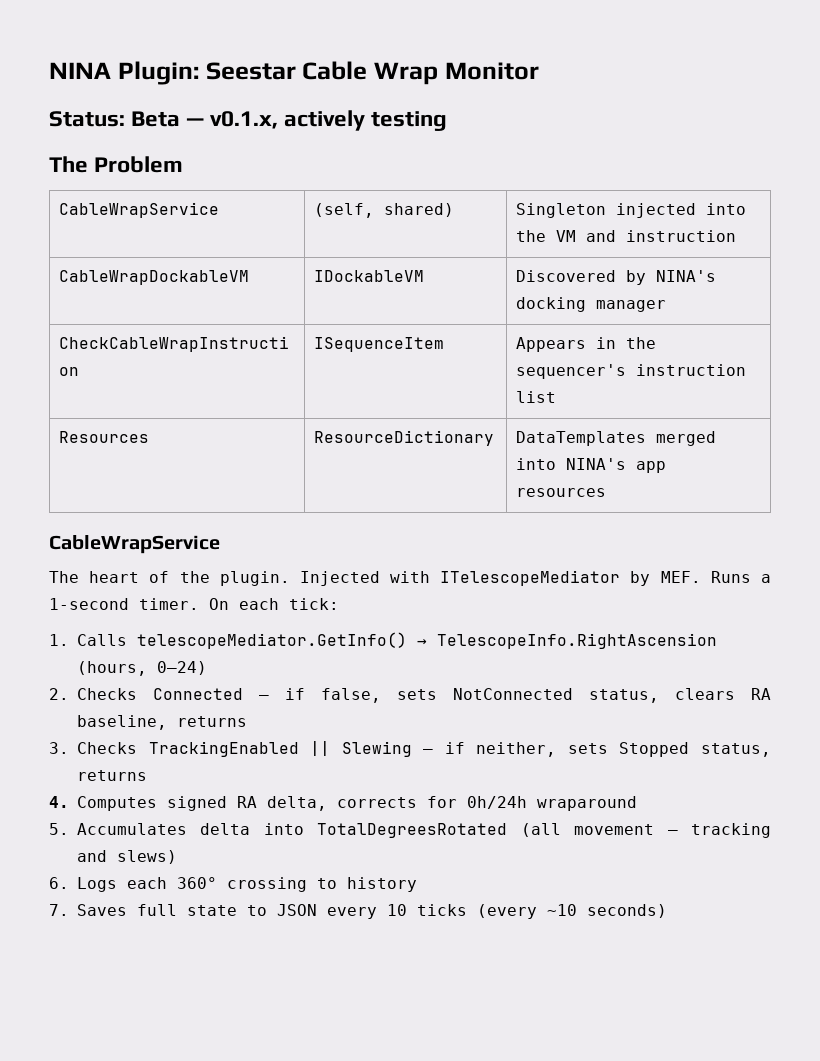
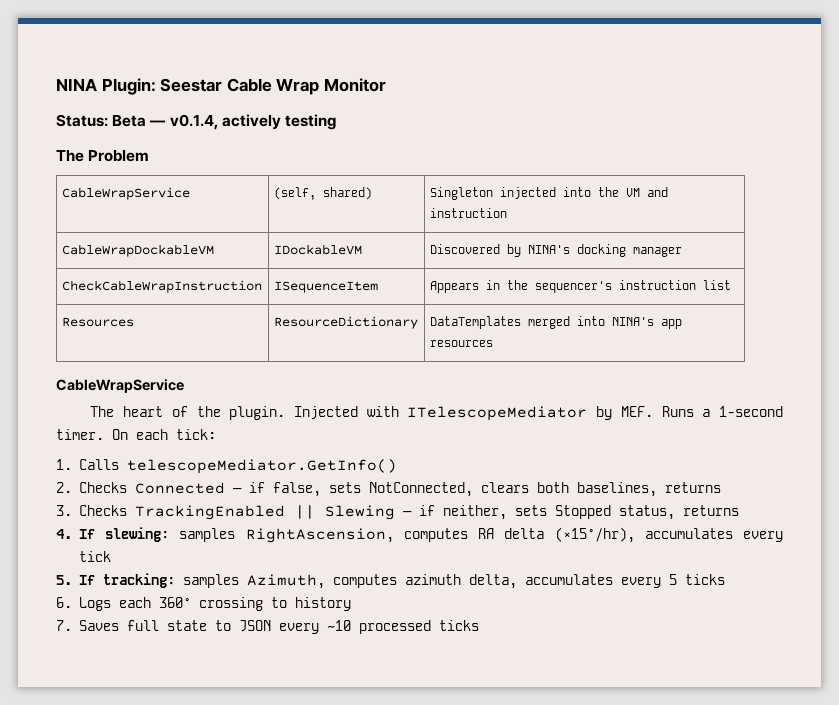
[210,111,279,129] v0.1.x, -> [169,114,218,130] v0.1.4,
[417,633,717,649] [77,661,207,676] → TelescopeInfo.RightAscension (hours, 0–24) -> (397, 466) none
[453,688,771,703] [77,715,167,730] NotConnected status, clears RA baseline, -> [368,482,657,497] NotConnected, clears both baselines,
[77,796,637,811] [49,823,771,838] [77,850,177,864] Computes signed RA delta, corrects for 0h/24h wraparound // 5. Accumulates delta into TotalDegreesRotated (all movement — tracking and slews) -> [78,527,783,543] [78,551,111,562] [56,573,725,589] If slewing: samples RightAscension, computes RA delta (×15°/hr), accumulates every tick // 5. If tracking: samples Azimuth, computes azimuth delta, accumulates every 5 ticks
[387,904,667,919] 10 ticks (every ~10 seconds) -> [326,620,479,634] ~10 processed ticks

